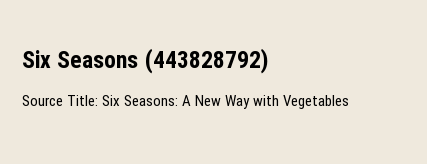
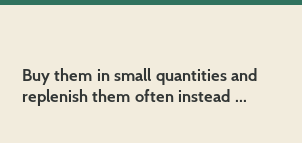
[22,48,268,74] [22,95,350,109] Six Seasons (443828792) // Source Title: Six Seasons: A New Way with Vegetables -> [22,68,258,85] [22,89,247,106] Buy them in small quantities and replenish them often instead ...

